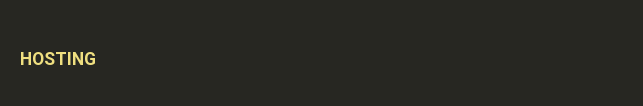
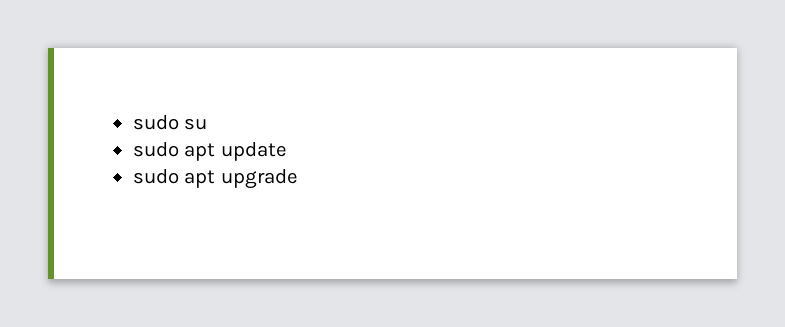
[20,52,96,65] HOSTING -> [132,115,208,130] [132,142,287,161] [132,169,298,189] sudo su // sudo apt update // sudo apt upgrade

